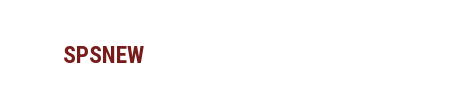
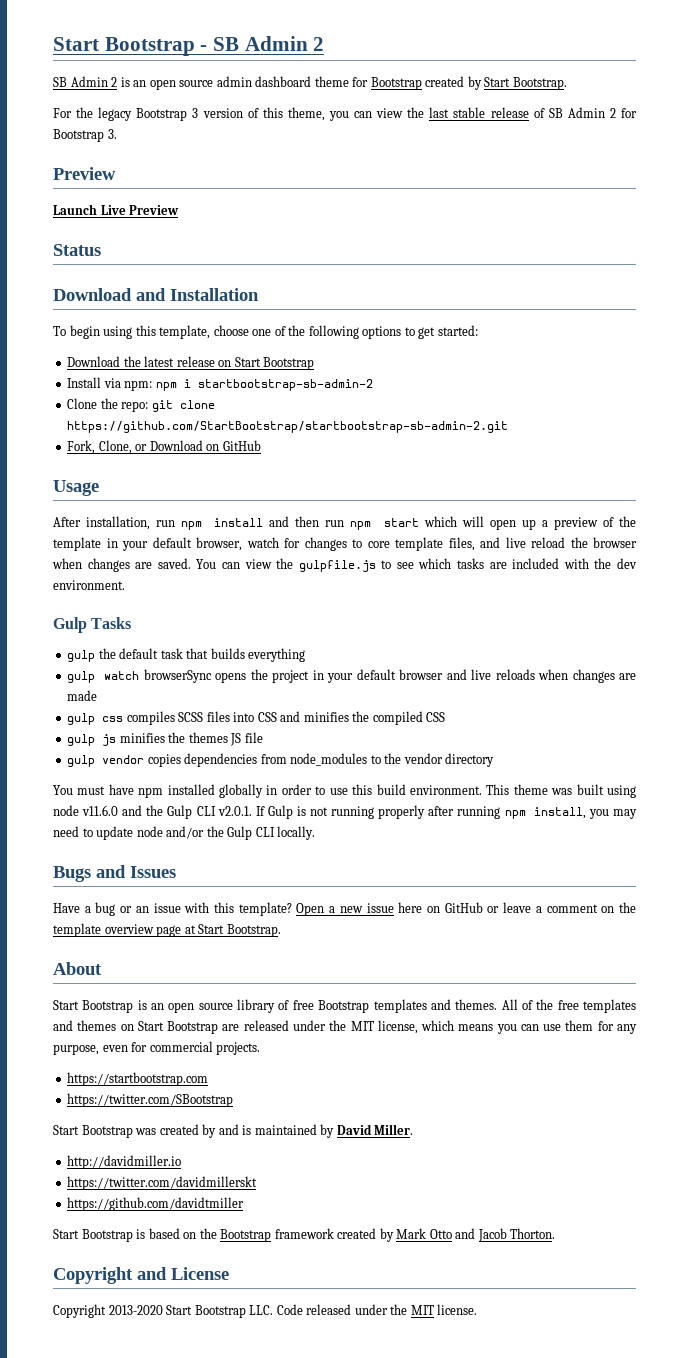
[63,46,144,63] SPSNEW -> [53,36,325,56] [53,76,567,90] [53,107,638,121] [53,129,117,142] [53,167,116,180] [53,204,180,215] [53,244,101,256] [53,288,259,301] [53,325,478,339] [67,356,315,370] [67,377,373,391] [67,398,215,412] [67,421,509,433] [67,440,261,454] [53,480,99,496] [53,516,637,530] [53,537,637,551] [52,558,637,572] [53,580,125,590] [53,617,132,633] [67,648,306,662] [67,669,637,683] [67,690,98,701] [67,711,446,725] [67,732,263,746] [67,753,495,767] [53,784,637,798] [53,805,637,819] [53,826,316,840] [53,865,176,882] [53,902,636,916] [53,923,281,937] [53,962,102,975] [53,999,637,1013] [53,1020,638,1034] [53,1041,261,1055] [67,1072,209,1086] [67,1093,234,1107] [53,1124,414,1138] [67,1155,182,1169] [67,1176,258,1190] [67,1197,245,1211] [53,1228,556,1242] [53,1267,229,1284] [53,1304,478,1318] Start Bootstrap - SB Admin 2 // SB Admin 2 is an open source admin dashboard theme for Bootstrap created by Start Bootstrap. // For the legacy Bootstrap 3 version of this theme, you can view the last stable release of SB Admin 2 for Bootstrap 3. // Preview // Launch Live Preview // Status // Download and Installation // To begin using this template, choose one of the following options to get started: // Download the latest release on Start Bootstrap // Install via npm: npm i startbootstrap-sb-admin-2 // Clone the repo: git clone https://github.com/StartBootstrap/startbootstrap-sb-admin-2.git // Fork, Clone, or Download on GitHub // Usage // After installation, run npm install and then run npm start which will open up a preview of the template in your default browser, watch for changes to core template files, and live reload the browser when changes are saved. You can view the gulpfile.js to see which tasks are included with the dev environment. // Gulp Tasks // gulp the default task that builds everything // gulp watch browserSync opens the project in your default browser and live reloads when changes are made // gulp css compiles SCSS files into CSS and minifies the compiled CSS // gulp js minifies the themes JS file // gulp vendor copies dependencies from node_modules to the vendor directory // You must have npm installed globally in order to use this build environment. This theme was built using node v11.6.0 and the Gulp CLI v2.0.1. If Gulp is not running properly after running npm install, you may need to update node and/or the Gulp CLI locally. // Bugs and Issues // Have a bug or an issue with this template? Open a new issue here on GitHub or leave a comment on the template overview page at Start Bootstrap. // About // Start Bootstrap is an open source library of free Bootstrap templates and themes. All of the free templates and themes on Start Bootstrap are released under the MIT license, which means you can use them for any purpose, even for commercial projects. // https://startbootstrap.com // https://twitter.com/SBootstrap // Start Bootstrap was created by and is maintained by David Miller. // http://davidmiller.io // https://twitter.com/davidmillerskt // https://github.com/davidtmiller // Start Bootstrap is based on the Bootstrap framework created by Mark Otto and Jacob Thorton. // Copyright and License // Copyright 2013-2020 Start Bootstrap LLC. Code released under the MIT license.

